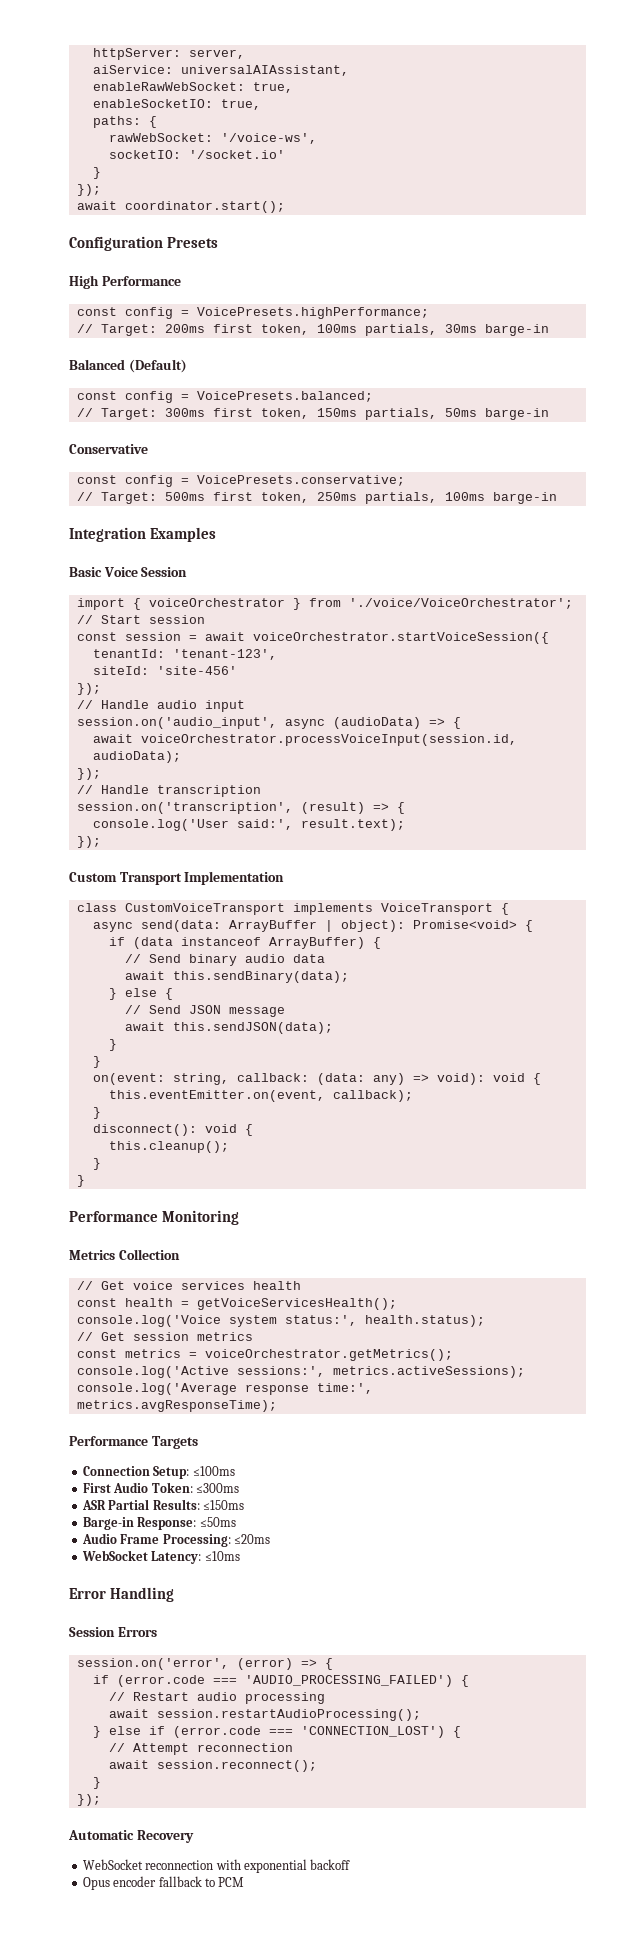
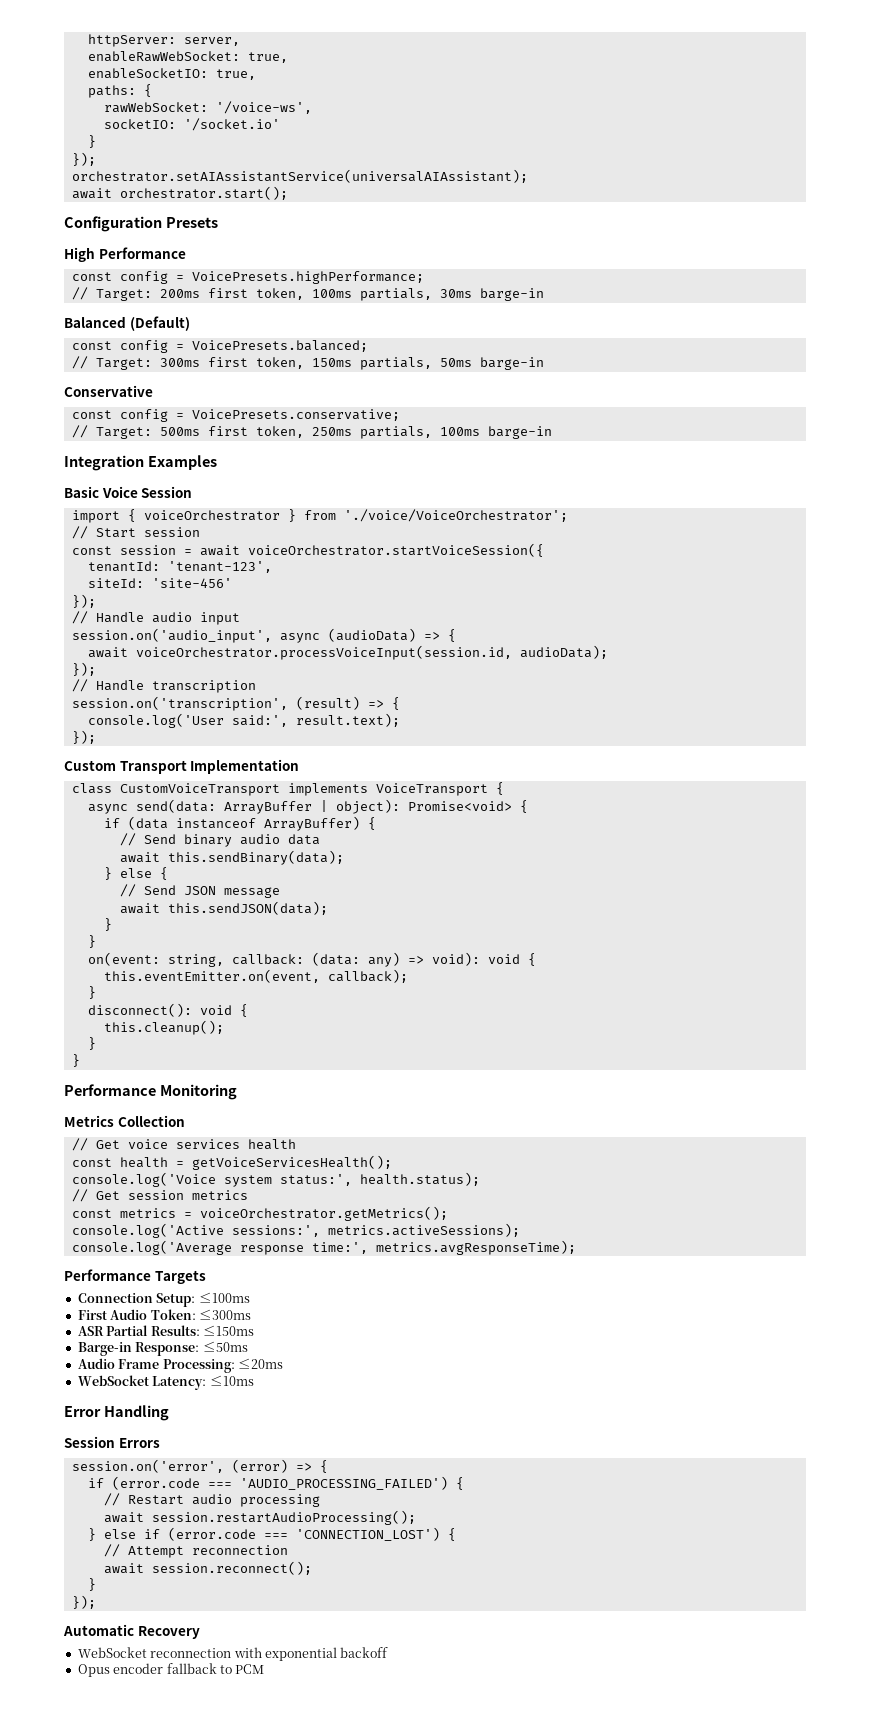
[92,65,349,76] // aiService: universalAIAssistant, -> (240, 41) none
[76,201,285,213] // await coordinator.start(); -> [71,169,528,183] [71,186,288,200] // orchestrator.setAIAssistantService(universalAIAssistant); // await orchestrator.start();

